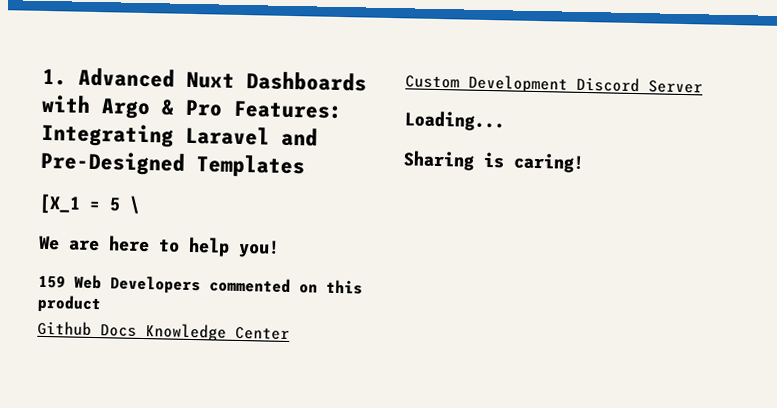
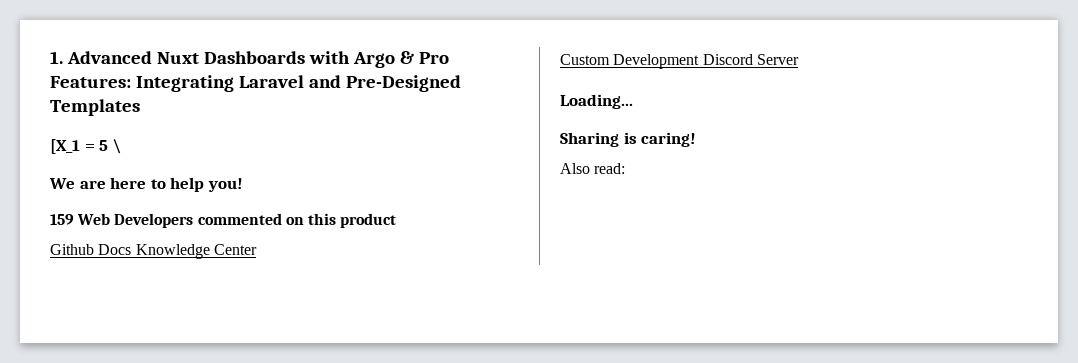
(585, 162) none -> [560,163,626,174] // Also read:

